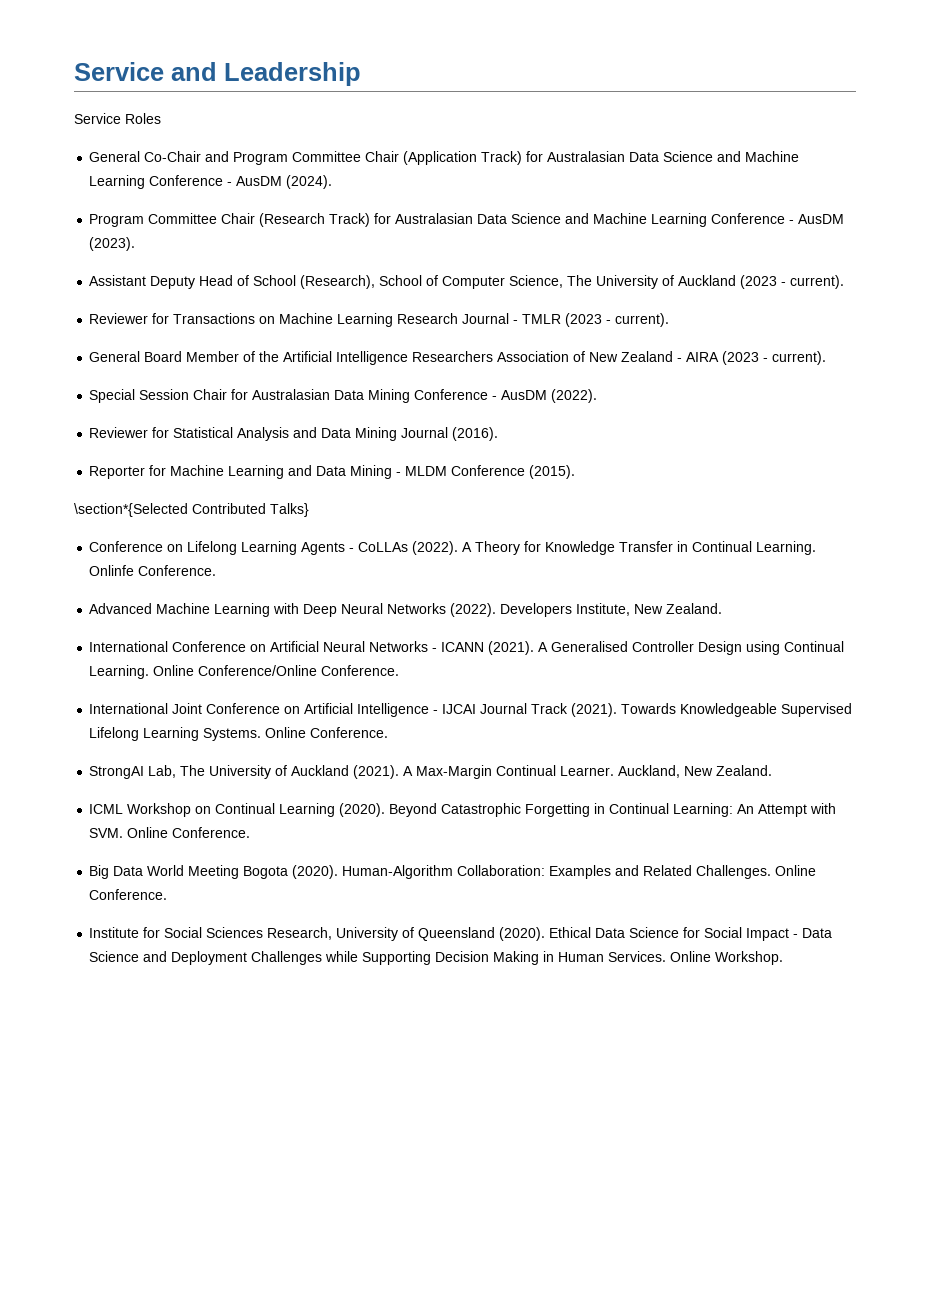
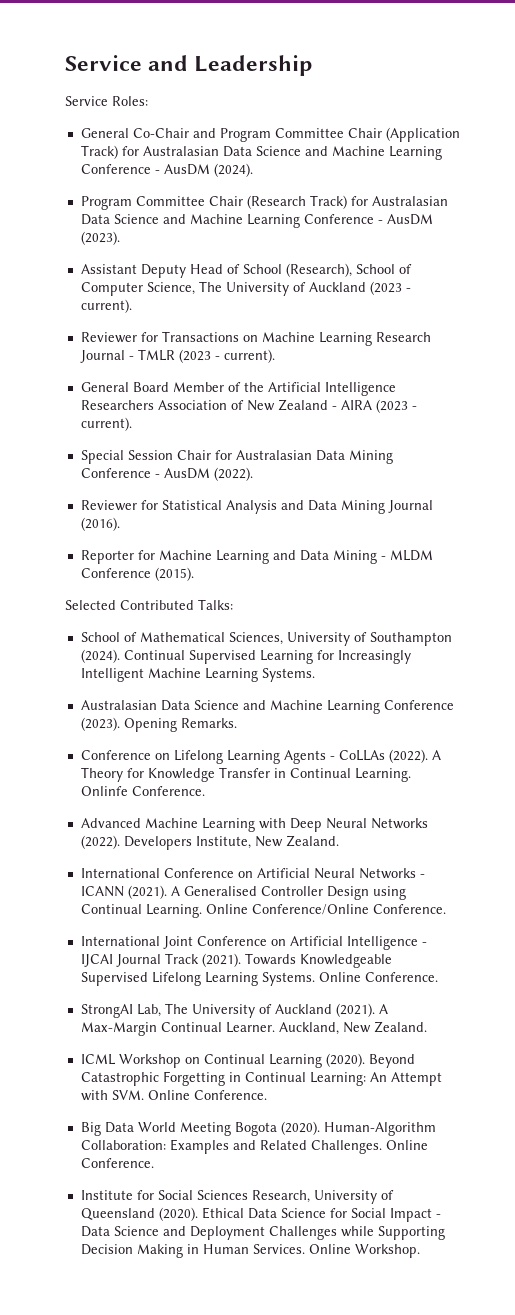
[125,113,161,124] Roles -> [112,96,148,106] Roles:
[74,503,309,517] \section*{Selected Contributed Talks} -> [65,599,233,610] [80,632,452,646] [80,649,411,664] [80,668,315,682] [80,700,454,714] [80,717,237,732] Selected Contributed Talks: // School of Mathematical Sciences, University of Southampton (2024). Continual Supervised Learning for Increasingly Intelligent Machine Learning Systems. // Australasian Data Science and Machine Learning Conference (2023). Opening Remarks.

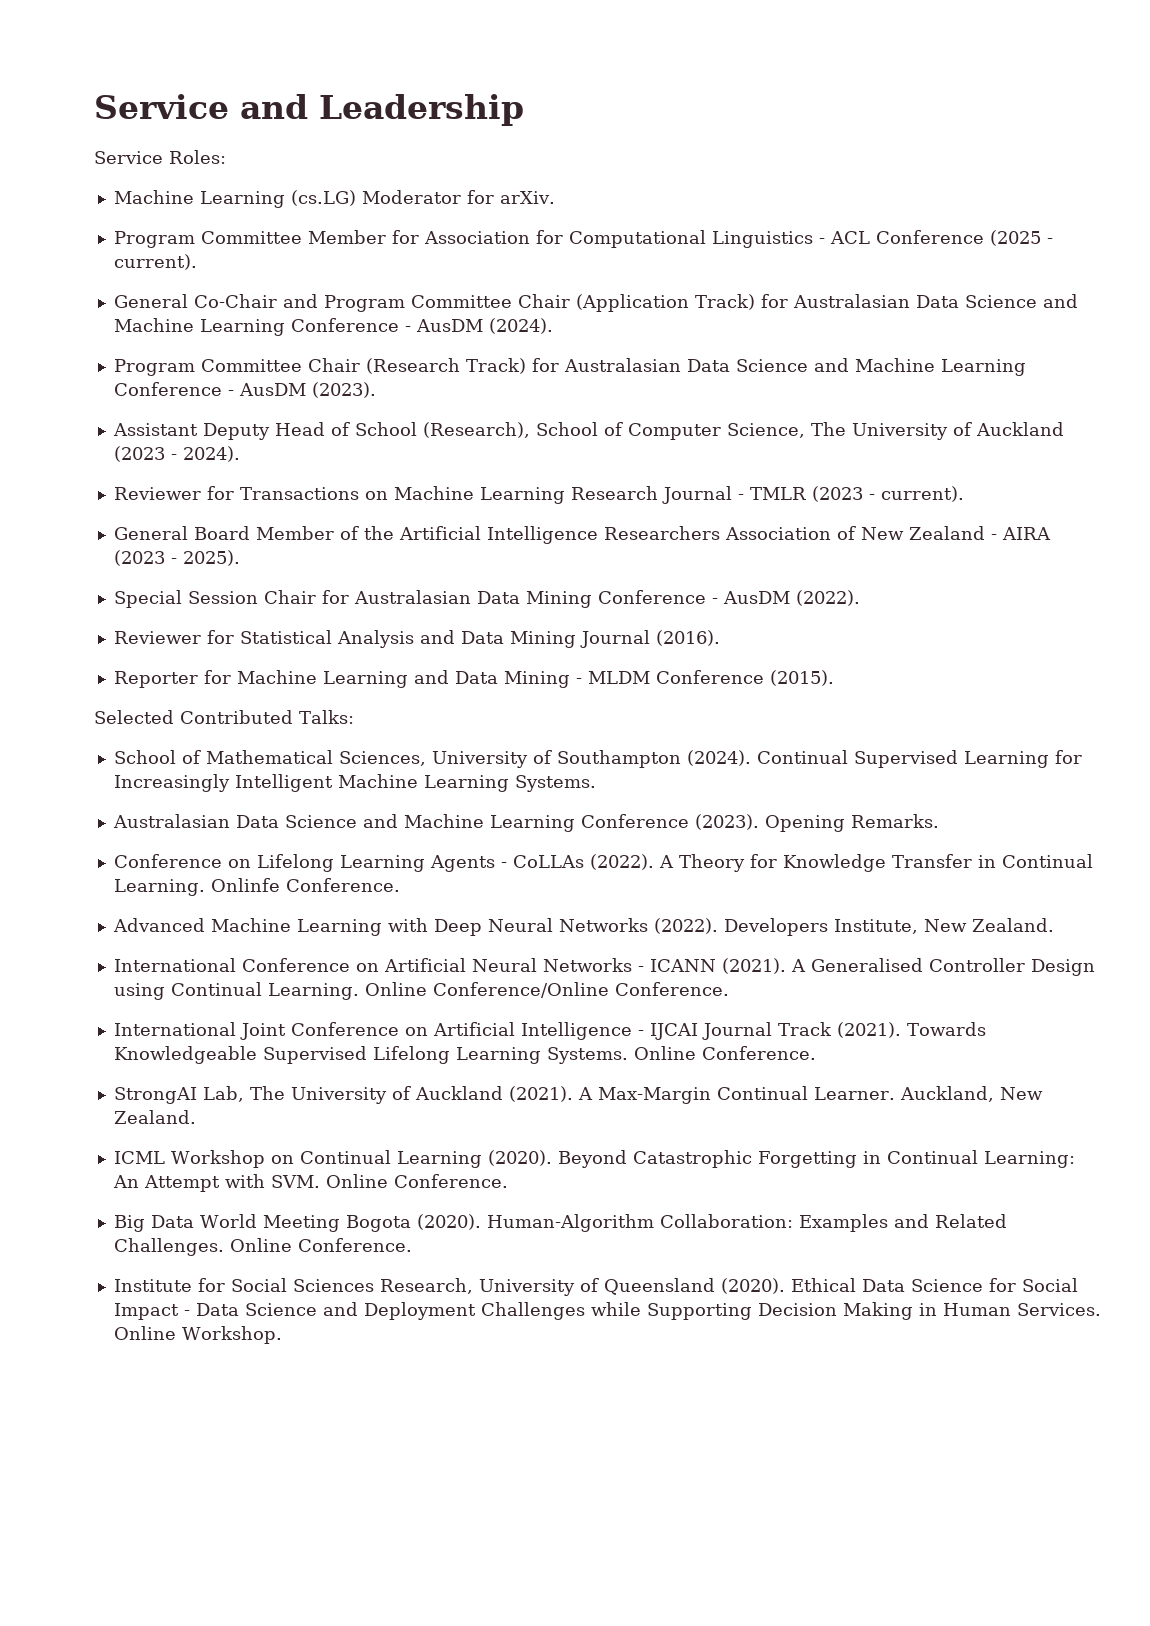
(148, 101) none -> [113,190,555,208] [113,230,1053,248] [113,254,197,270] // Machine Learning (cs.LG) Moderator for arXiv. // Program Committee Member for Association for Computational Linguistics - ACL Conference (2025 - current).
[80,299,132,313] current). -> [182,446,240,462] 2024).
[80,417,132,431] current). -> [182,550,240,566] 2025).

